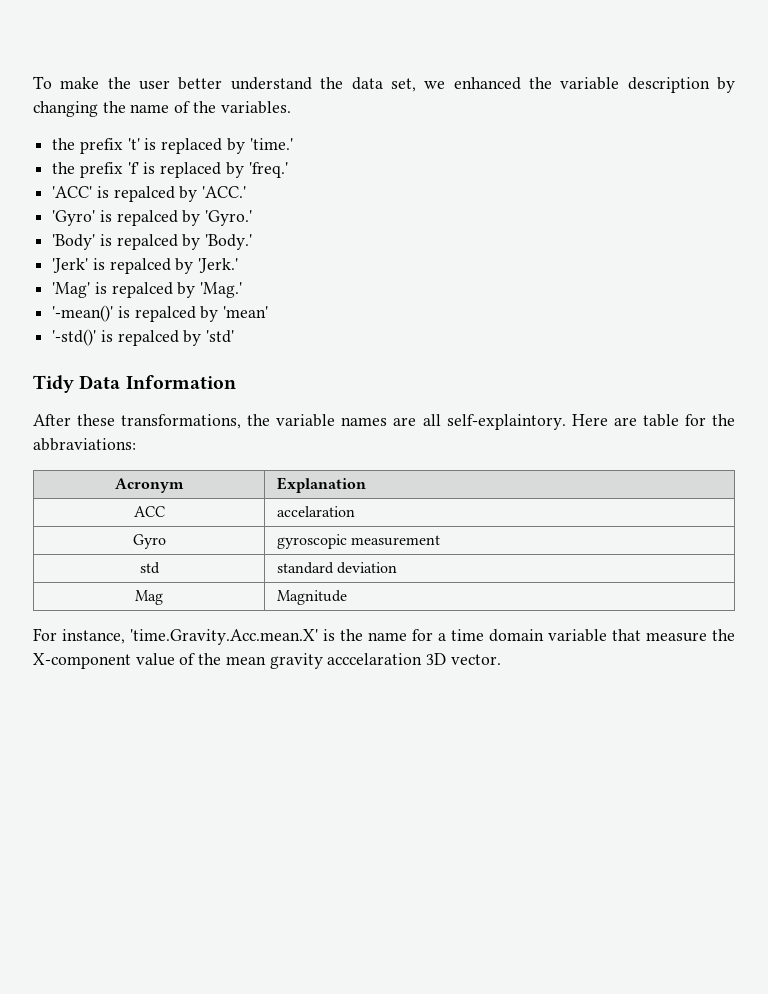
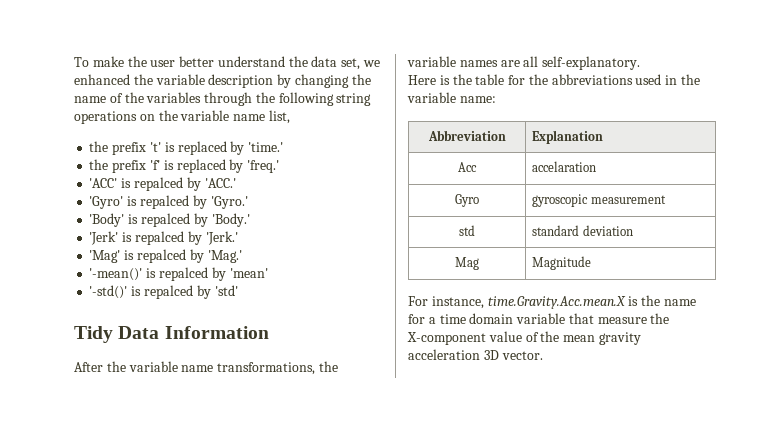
[220,101,291,114] variables. -> [146,92,372,106] [74,110,290,124] variables through the following string operations on the variable name list,
[77,414,116,426] these -> [106,361,214,372] the variable name
[446,414,736,430] [33,438,136,451] [115,478,184,493] self-explaintory. Here are table for the abbraviations: // Acronym -> [542,56,641,70] [408,74,701,85] [407,92,496,103] [427,130,506,141] self-explanatory. // Here is the table for the abbreviations used in the variable name: // Abbreviation
[133,506,165,517] ACC -> [458,162,477,172] Acc
[130,629,318,645] 'time.Gravity.Acc.mean.X' -> [487,296,626,309] time.Gravity.Acc.mean.X
[327,653,423,665] acccelaration -> [408,349,480,360] acceleration

